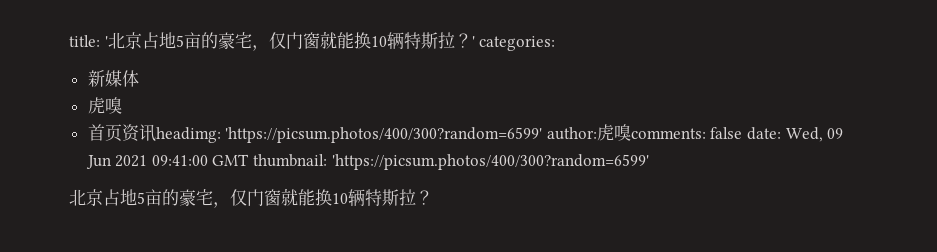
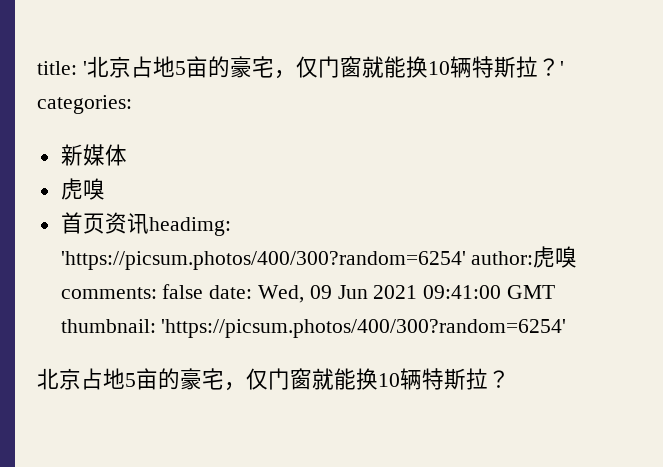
[225,127,543,143] 'https://picsum.photos/400/300?random=6599' -> [60,251,466,270] 'https://picsum.photos/400/300?random=6254'
[331,154,649,170] 'https://picsum.photos/400/300?random=6599' -> [161,319,567,338] 'https://picsum.photos/400/300?random=6254'

